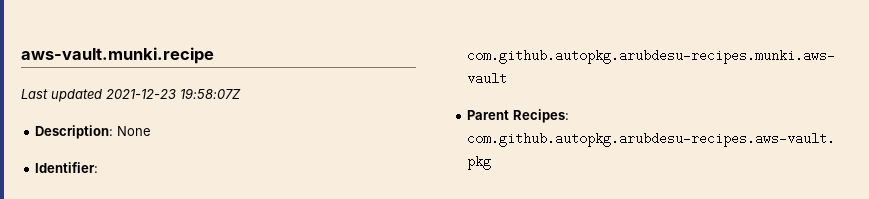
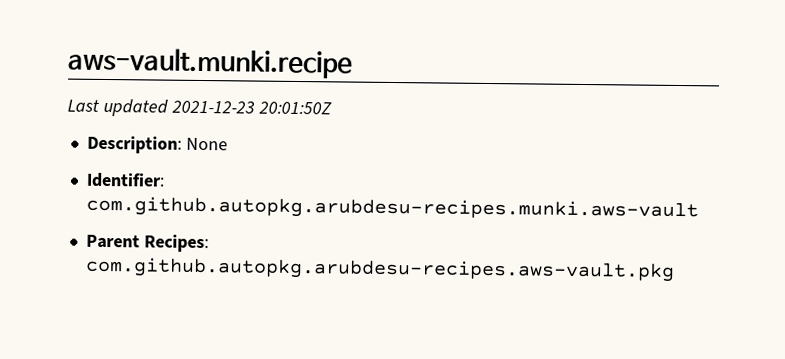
[180,88,241,99] 19:58:07Z -> [257,101,332,115] 20:01:50Z

